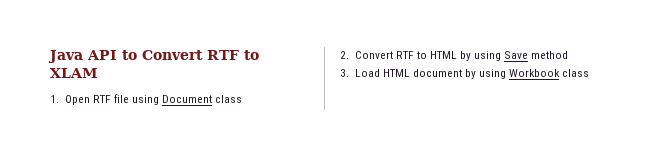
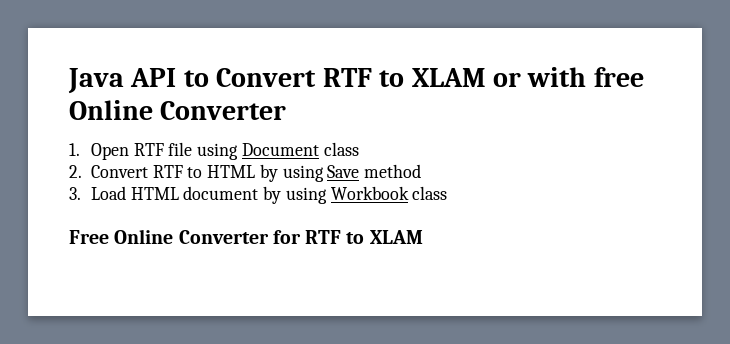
(98, 73) none -> [492,67,644,87] [69,100,287,120] or with free Online Converter
(590, 73) none -> [69,229,423,244] // Free Online Converter for RTF to XLAM

